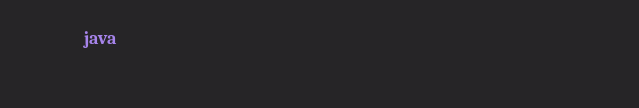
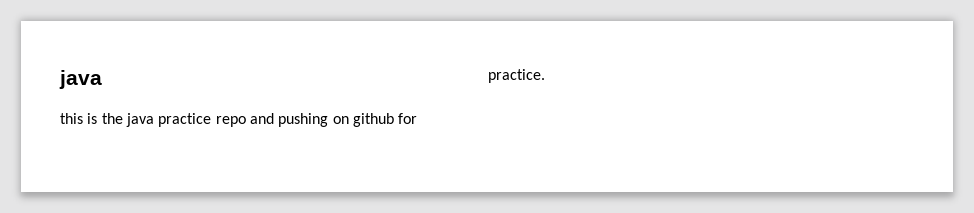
[83,31,117,48] java -> [59,70,102,89] [60,113,418,127] [488,69,545,83] java // this is the java practice repo and pushing on github for practice.

